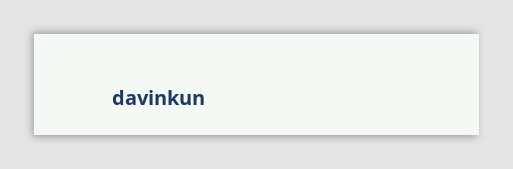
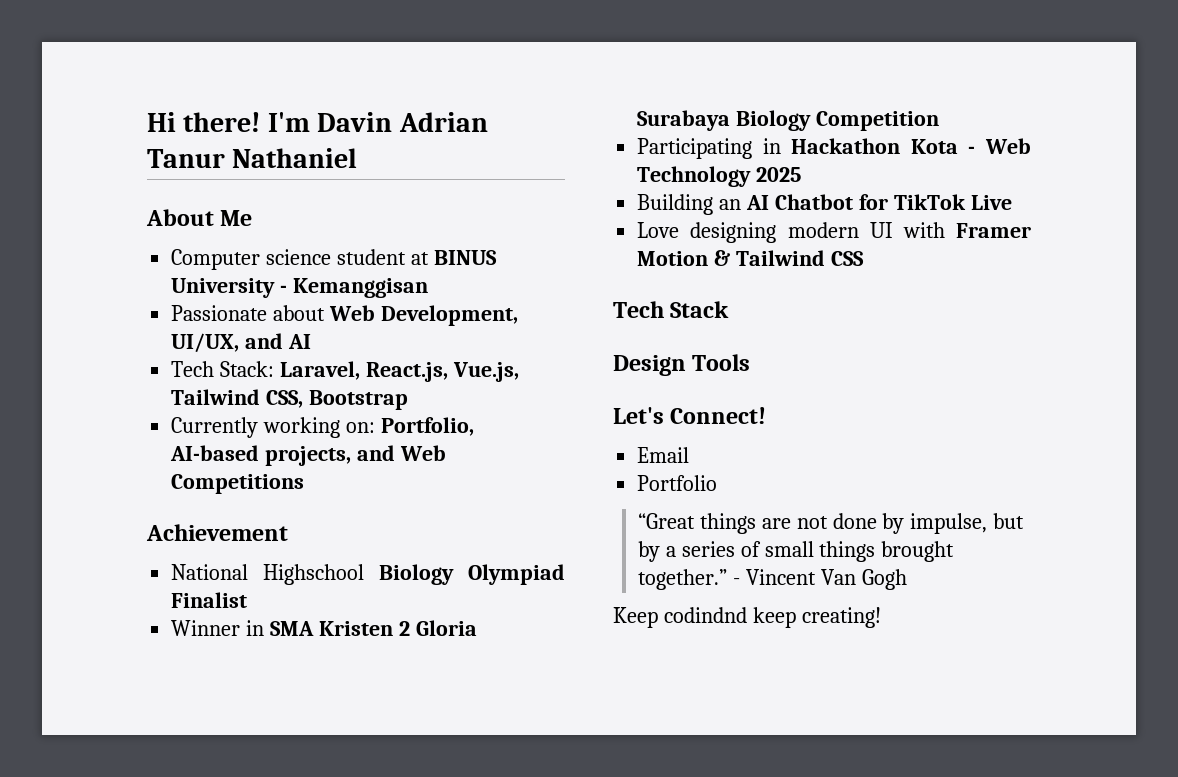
[112,90,205,105] davinkun -> [147,112,488,132] [147,148,358,168] [146,209,253,226] [171,249,497,270] [171,278,429,298] [171,305,519,326] [171,333,312,353] [171,361,519,382] [171,389,409,410] [171,417,475,438] [170,445,447,466] [171,474,305,494] [146,524,288,541] [171,564,565,585] [171,592,248,608] [171,620,477,636] [637,110,940,131] [637,138,1031,159] [637,166,802,187] [637,194,1012,215] [637,222,1031,243] [637,250,865,266] [613,301,730,318] [613,354,751,376] [613,407,767,424] [637,447,690,463] [637,475,718,491] [637,513,1025,534] [637,541,955,562] [637,569,907,590] [613,607,881,628] Hi there! I'm Davin Adrian Tanur Nathaniel // About Me // Computer science student at BINUS University - Kemanggisan // Passionate about Web Development, UI/UX, and AI // Tech Stack: Laravel, React.js, Vue.js, Tailwind CSS, Bootstrap // Currently working on: Portfolio, AI-based projects, and Web Competitions // Achievement // National Highschool Biology Olympiad Finalist // Winner in SMA Kristen 2 Gloria Surabaya Biology Competition // Participating in Hackathon Kota - Web Technology 2025 // Building an AI Chatbot for TikTok Live // Love designing modern UI with Framer Motion & Tailwind CSS // Tech Stack // Design Tools // Let's Connect! // Email // Portfolio // “Great things are not done by impulse, but by a series of small things brought together.” - Vincent Van Gogh // Keep codindnd keep creating!

